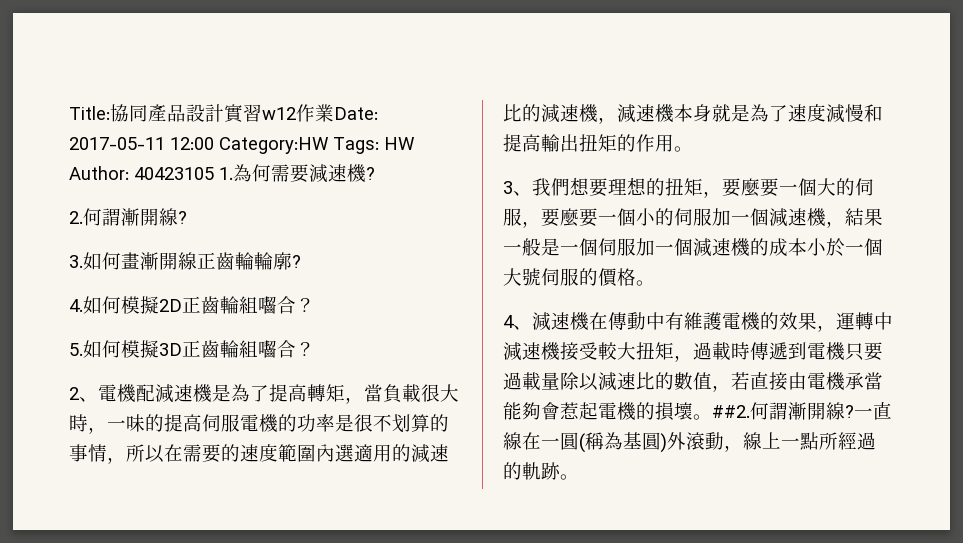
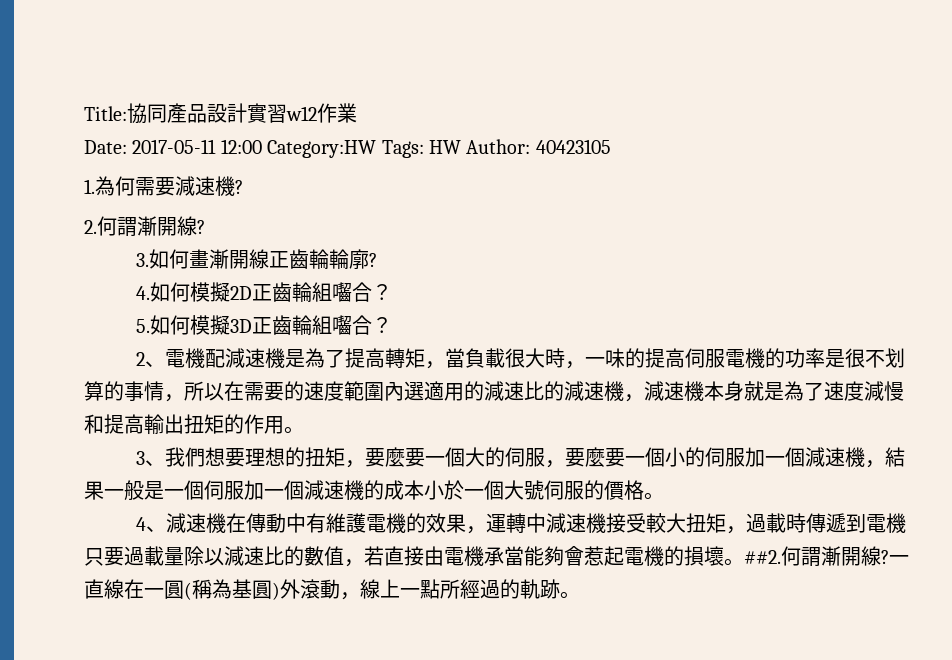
(334, 113) none -> (357, 113) //
(214, 173) none -> (611, 146) //

